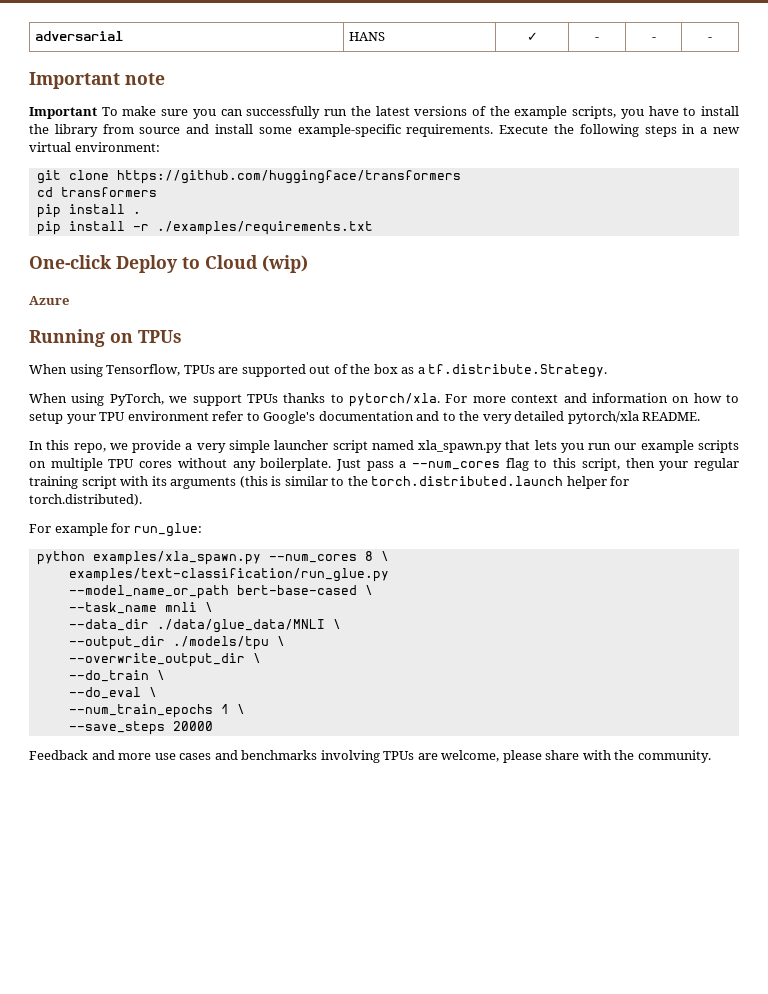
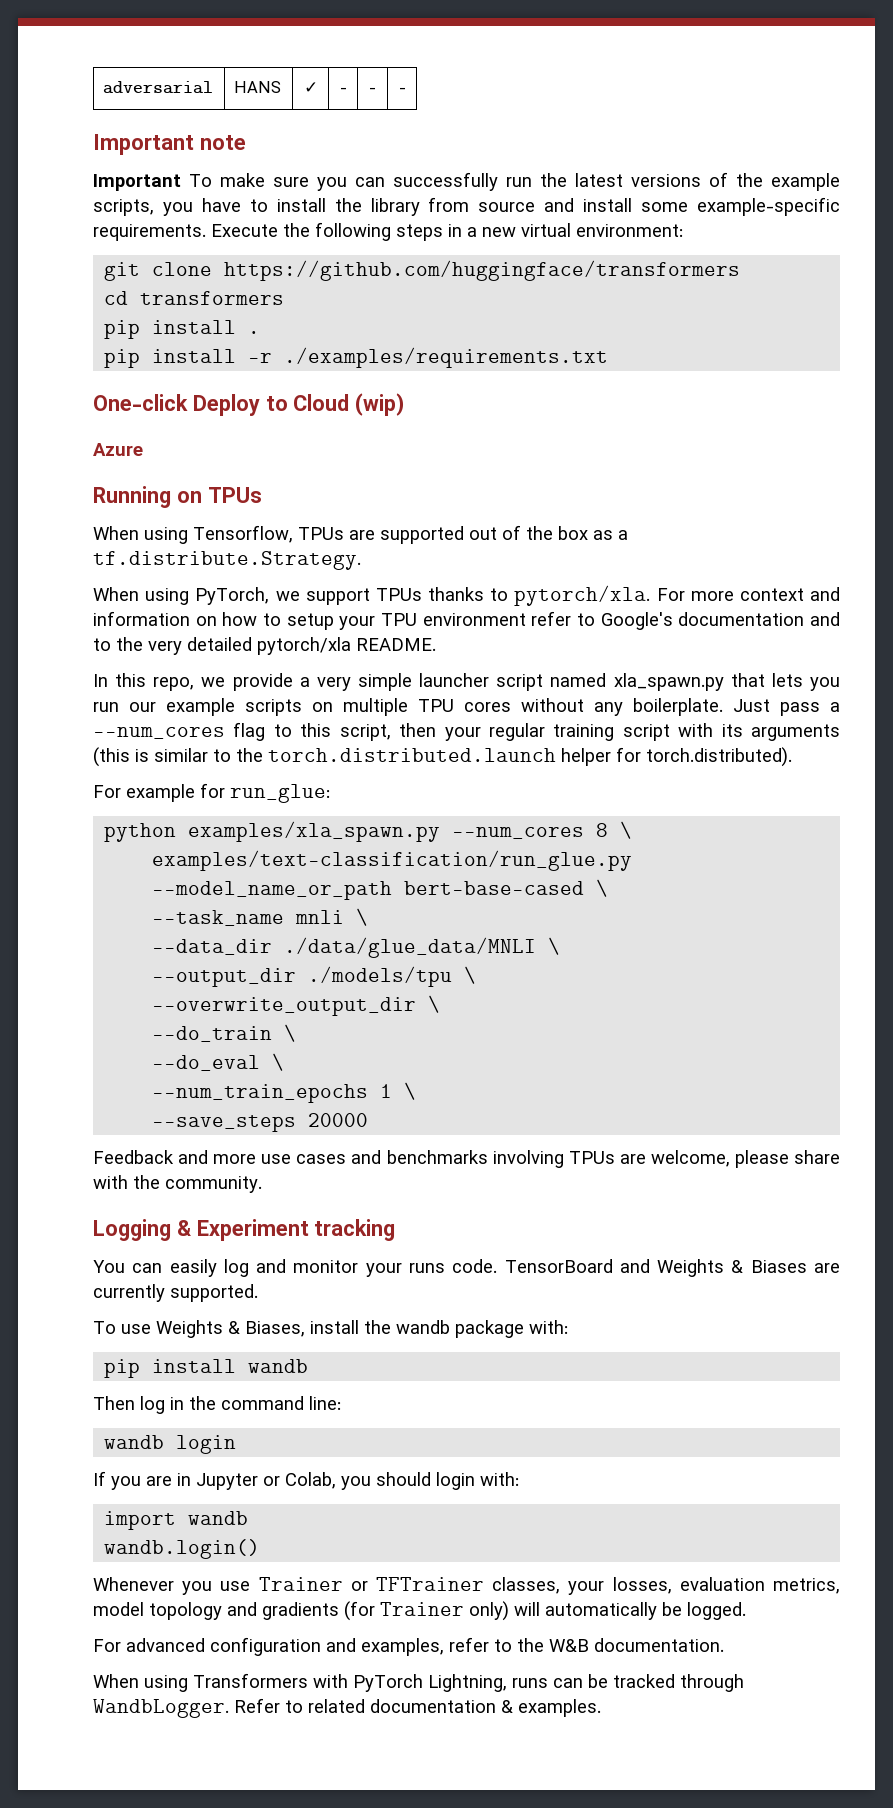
(711, 756) none -> [93,1219,396,1241] [93,1259,841,1277] [93,1284,258,1302] [93,1320,568,1338] [104,1359,309,1378] [93,1396,341,1414] [104,1435,237,1454] [93,1471,519,1490] [104,1511,249,1530] [104,1539,261,1559] [93,1577,841,1595] [93,1601,746,1621] [93,1637,724,1656] [93,1673,744,1692] [93,1698,601,1718] // Logging & Experiment tracking // You can easily log and monitor your runs code. TensorBoard and Weights & Biases are currently supported. // To use Weights & Biases, install the wandb package with: // pip install wandb // Then log in the command line: // wandb login // If you are in Jupyter or Colab, you should login with: // import wandb // wandb.login() // Whenever you use Trainer or TFTrainer classes, your losses, evaluation metrics, model topology and gradients (for Trainer only) will automatically be logged. // For advanced configuration and examples, refer to the W&B documentation. // When using Transformers with PyTorch Lightning, runs can be tracked through WandbLogger. Refer to related documentation & examples.

